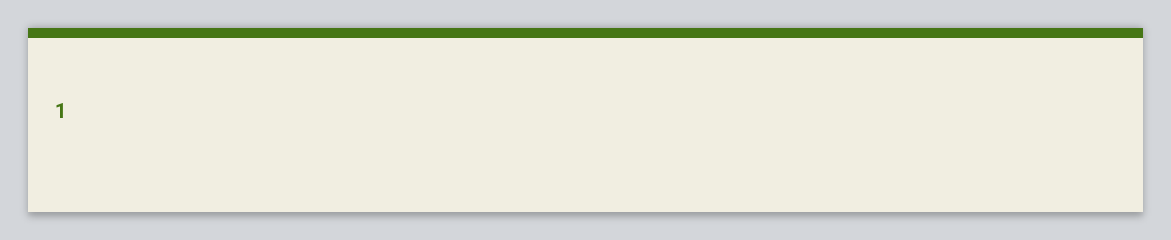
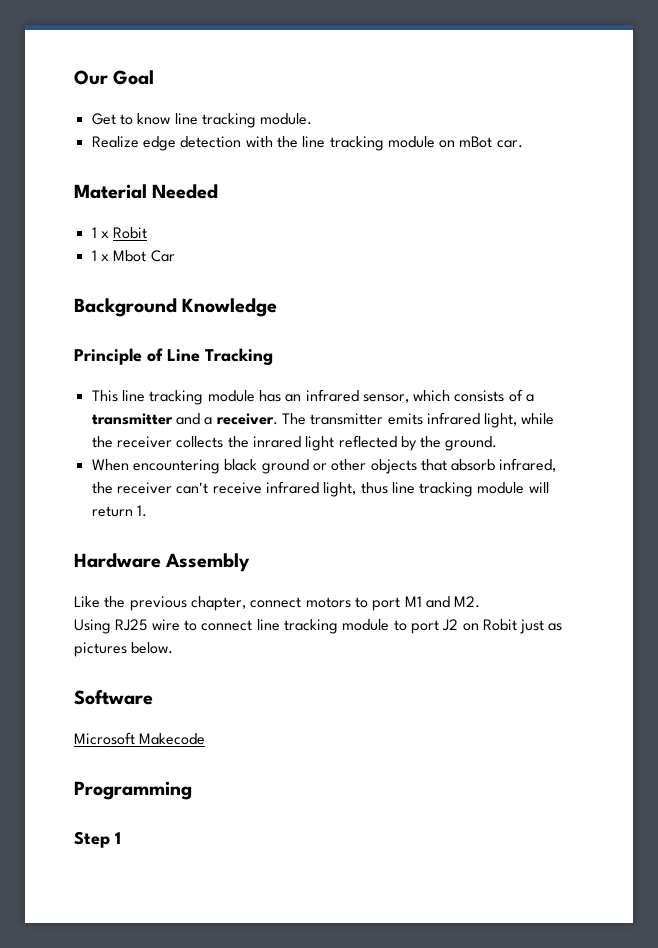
(55, 110) none -> [74,70,155,85] [91,113,313,128] [91,136,523,151] [74,184,219,199] [91,227,148,239] [91,250,175,262] [74,298,278,317] [74,348,273,365] [91,389,535,405] [91,412,555,428] [91,435,498,451] [91,458,557,474] [91,481,549,497] [91,505,147,517] [74,553,251,572] [74,596,481,611] [74,619,563,634] [74,642,174,657] [74,690,153,705] [74,732,206,745] [74,781,192,800] [74,831,110,848] Our Goal // Get to know line tracking module. // Realize edge detection with the line tracking module on mBot car. // Material Needed // 1 x Robit // 1 x Mbot Car // Background Knowledge // Principle of Line Tracking // This line tracking module has an infrared sensor, which consists of a transmitter and a receiver. The transmitter emits infrared light, while the receiver collects the inrared light reflected by the ground. // When encountering black ground or other objects that absorb infrared, the receiver can't receive infrared light, thus line tracking module will return 1. // Hardware Assembly // Like the previous chapter, connect motors to port M1 and M2. // Using RJ25 wire to connect line tracking module to port J2 on Robit just as pictures below. // Software // Microsoft Makecode // Programming // Step

